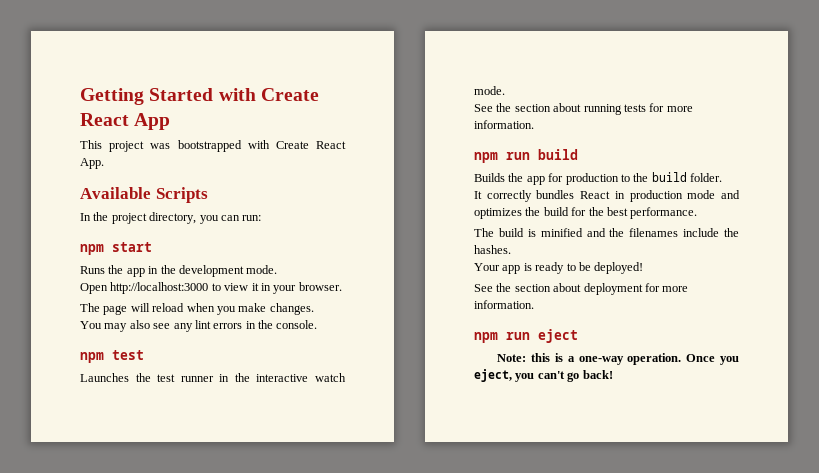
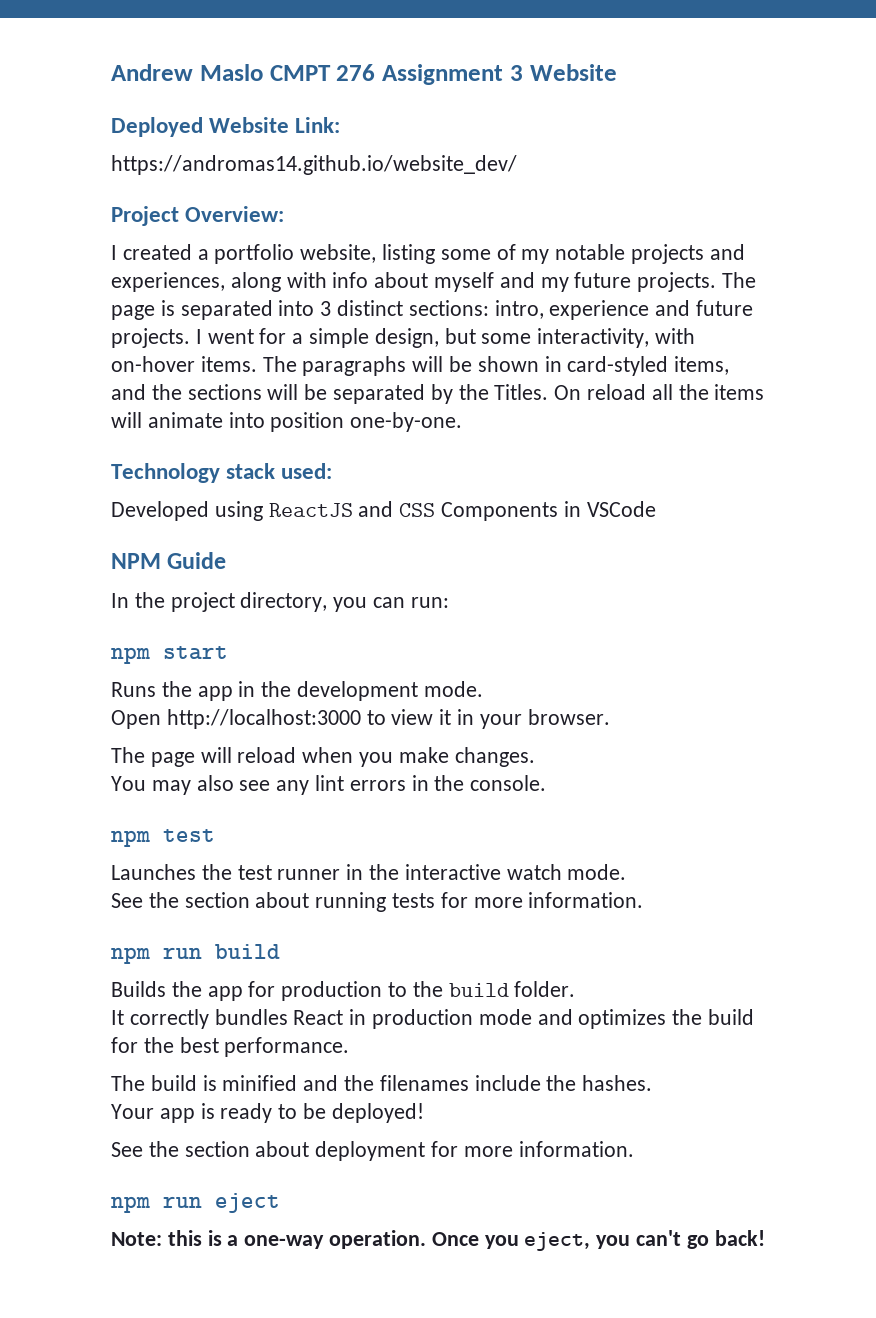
[80,88,319,105] [80,113,171,130] [80,140,346,152] [80,158,104,169] [80,187,208,203] Getting Started with Create React App // This project was bootstrapped with Create React App. // Available Scripts -> [111,64,617,85] [111,117,341,137] [111,155,517,175] [111,206,285,226] [111,244,745,264] [111,272,757,292] [111,300,754,320] [111,328,696,348] [111,356,730,376] [111,384,765,404] [111,412,463,432] [111,463,333,483] [111,501,656,521] [111,552,227,569] Andrew Maslo CMPT 276 Assignment 3 Website // Deployed Website Link: // https://andromas14.github.io/website_dev/ // Project Overview: // I created a portfolio website, listing some of my notable projects and experiences, along with info about myself and my future projects. The page is separated into 3 distinct sections: intro, experience and future projects. I went for a simple design, but some interactivity, with on-hover items. The paragraphs will be shown in card-styled items, and the sections will be separated by the Titles. On reload all the items will animate into position one-by-one. // Technology stack used: // Developed using ReactJS and CSS Components in VSCode // NPM Guide

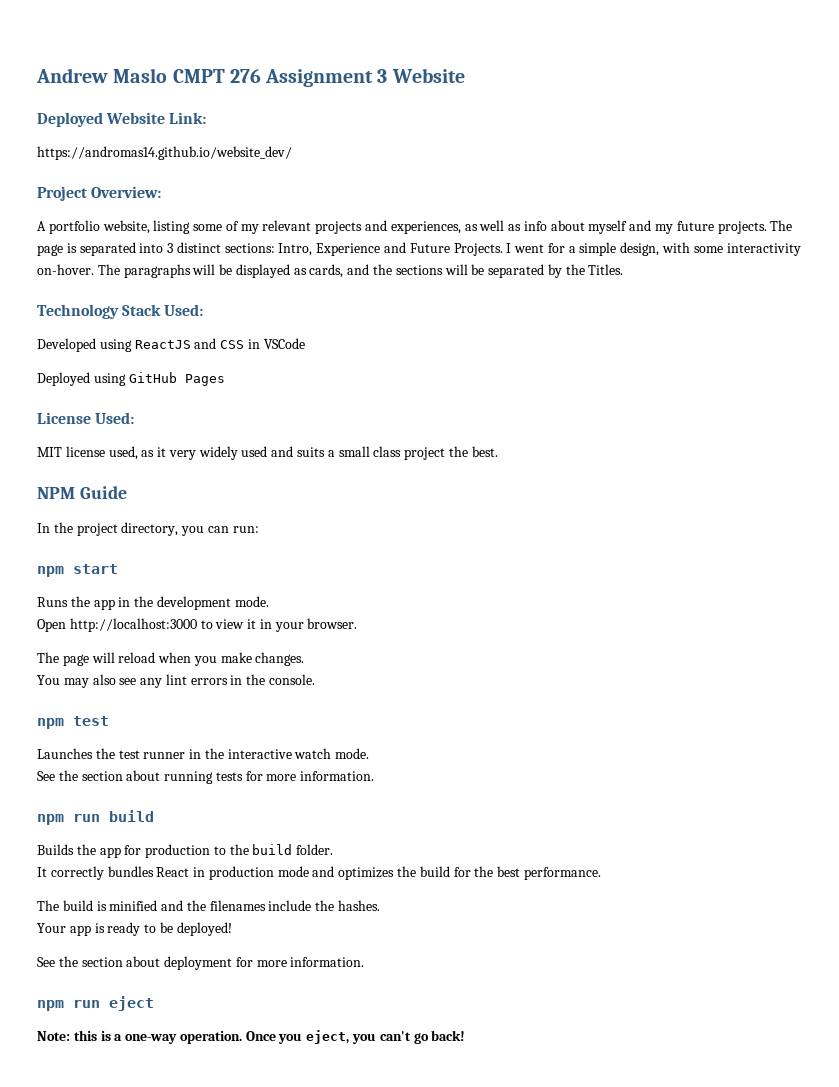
[111,244,209,260] I created a -> [37,221,46,231] A
[555,244,626,260] notable -> [262,220,312,231] relevant
[230,272,327,292] along with -> [464,220,522,231] as well as
[494,300,754,320] [111,328,190,348] intro, experience and future projects. -> [278,242,503,256] Intro, Experience and Future Projects.
[444,328,696,348] [111,356,730,376] but some interactivity, with on-hover items. The paragraphs will be shown in card-styled items, -> [662,242,801,256] [37,264,344,278] with some interactivity on-hover. The paragraphs will be displayed as cards,
[554,384,765,400] [111,412,463,432] On reload all the items will animate into position one-by-one. -> (624, 269) none
[226,463,333,479] stack used: -> [122,304,204,316] Stack Used:
[441,502,559,521] Components -> (245, 344) none
(656, 509) none -> [37,372,225,386] [37,412,135,424] [37,446,498,460] // Deployed using GitHub Pages // License Used: // MIT license used, as it very widely used and suits a small class project the best.

